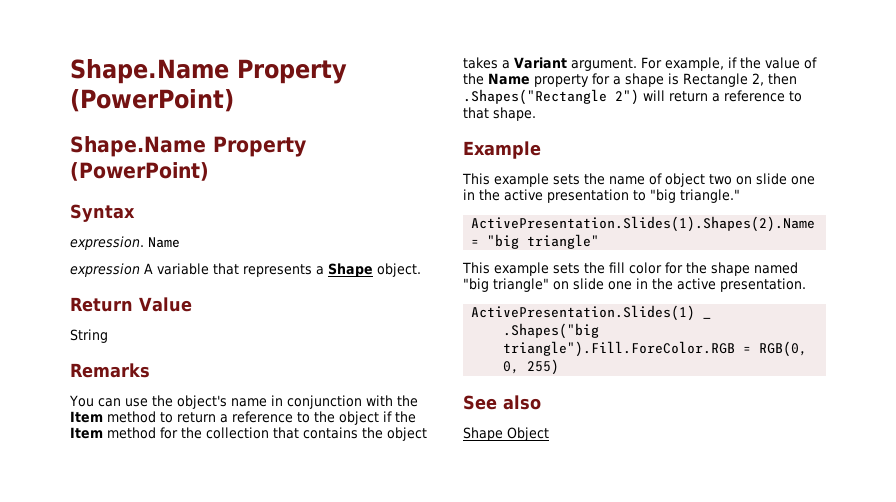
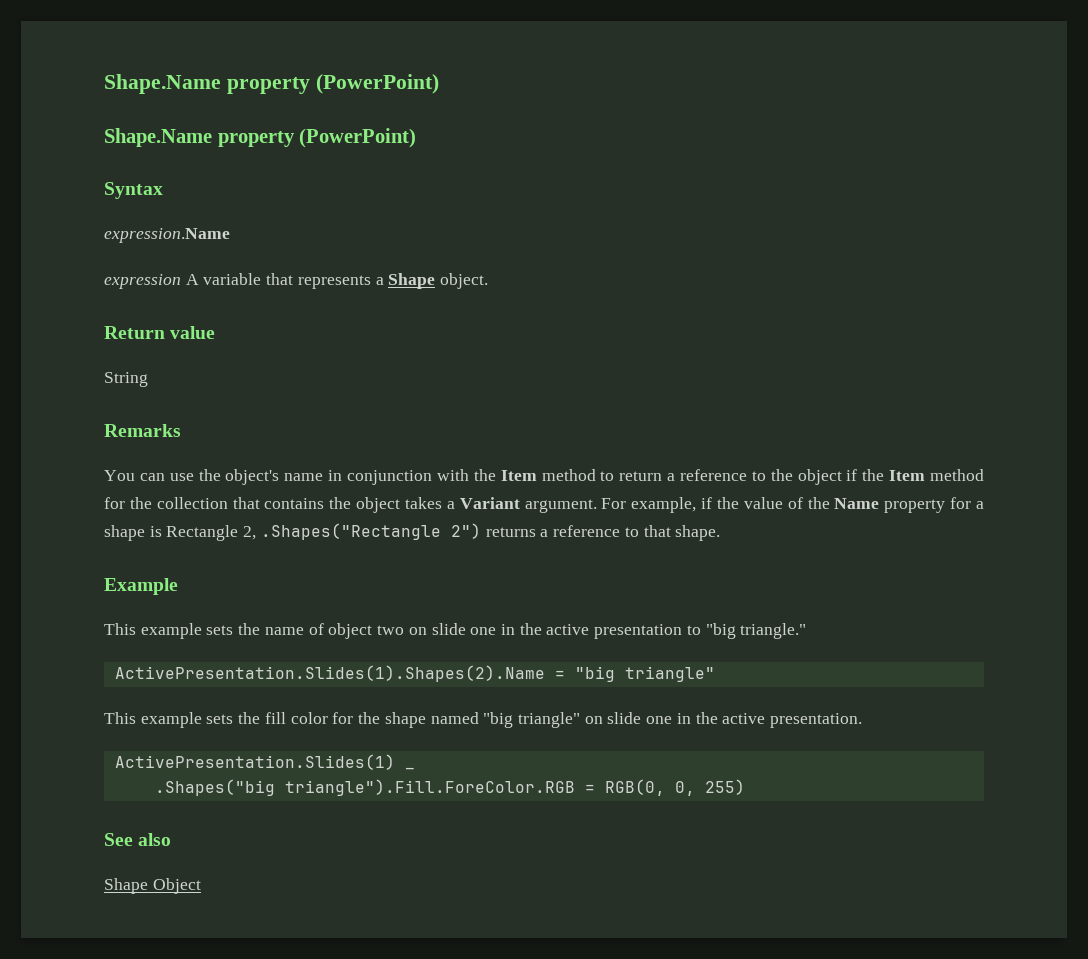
[70,59,347,84] Shape.Name Property -> [104,74,310,94] Shape.Name property
[213,136,306,157] Property -> [217,131,295,147] property
[70,236,180,250] expression. Name -> [104,228,230,243] expression.Name
[139,297,192,312] Value -> [170,326,216,339] value
[768,73,797,85] then -> (257, 533) none
[643,90,708,102] will return -> [485,527,536,537] returns

